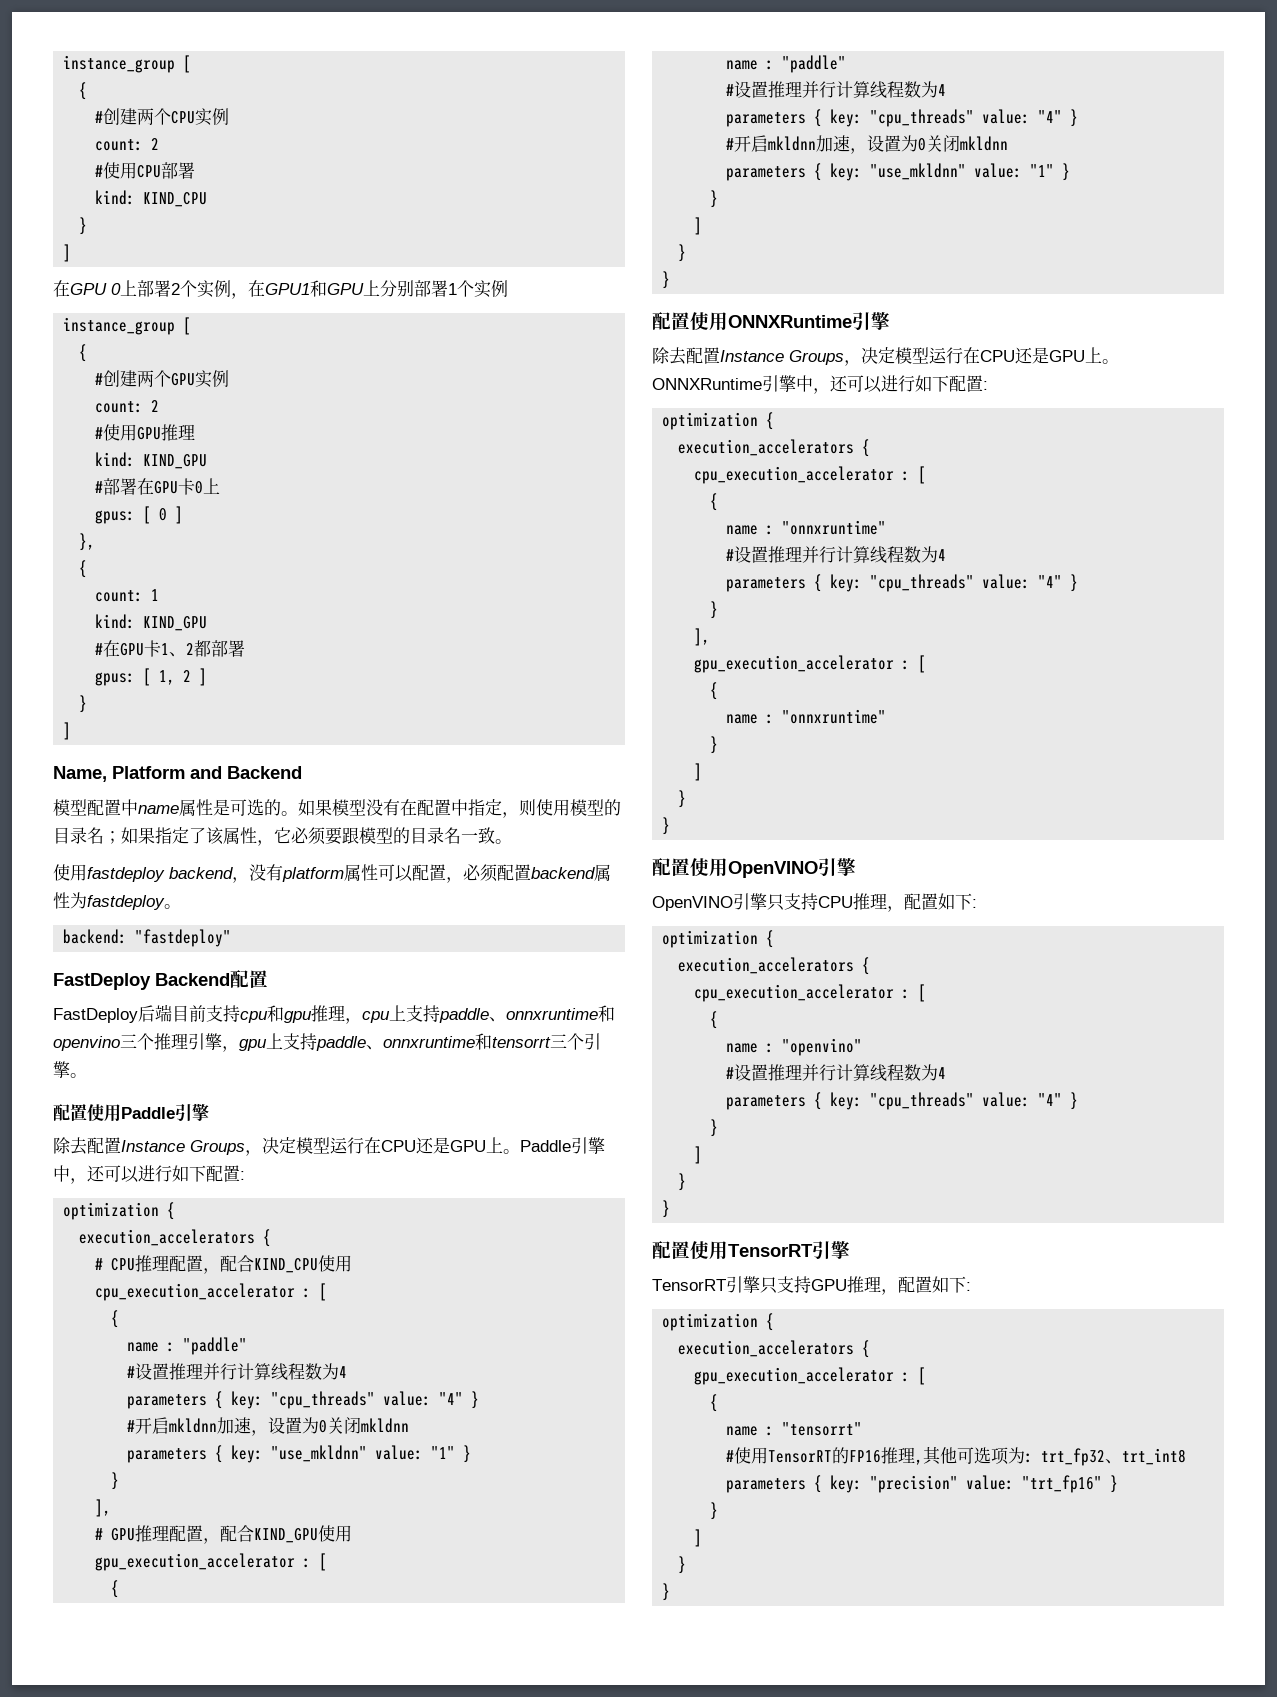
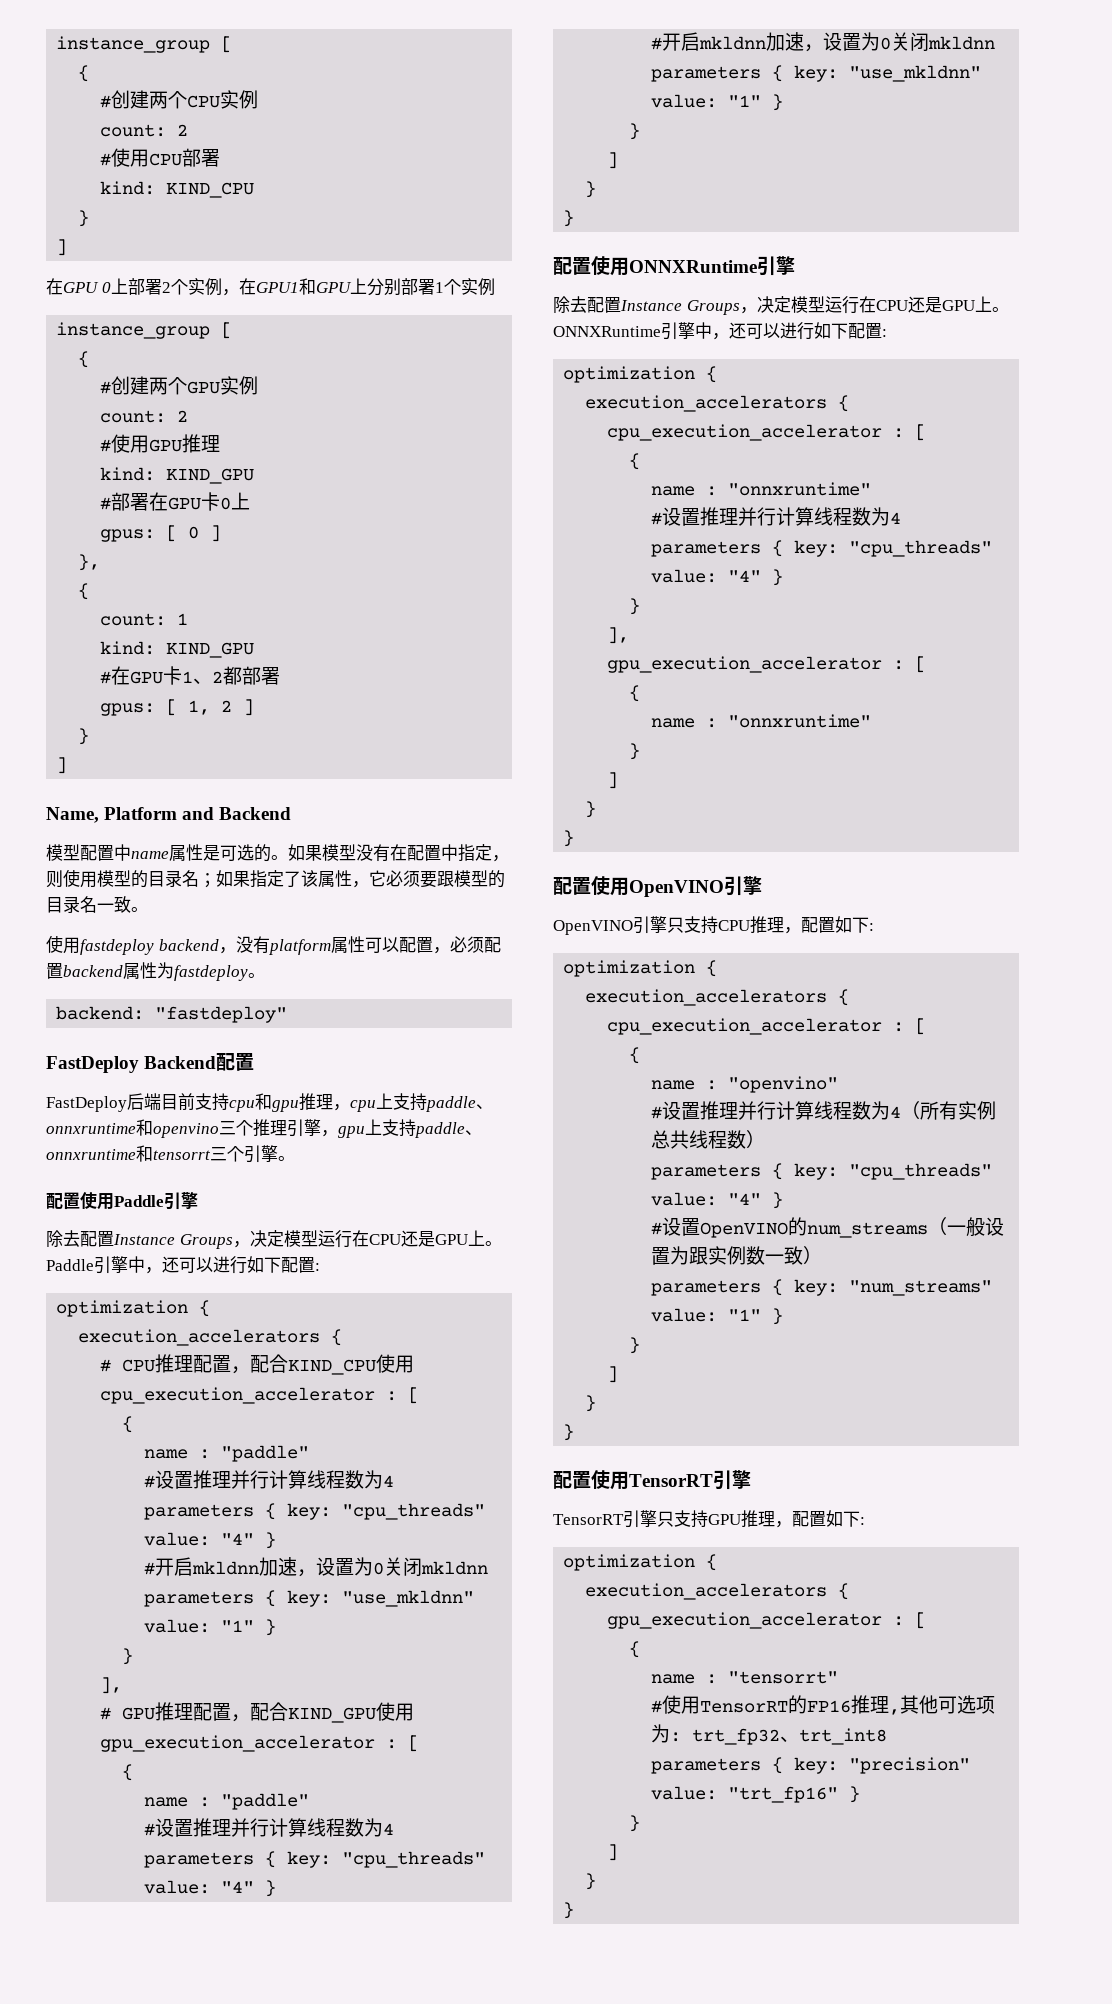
[726,1092,1079,1110] // parameters { key: "cpu_threads" value: "4" } -> [901,1101,997,1120] [651,1130,766,1149] [651,1163,993,1180] [651,1192,784,1209] [651,1217,1005,1238] [651,1246,823,1265] [651,1279,993,1296] [651,1308,784,1325] （所有实例总共线程数） // parameters { key: "cpu_threads" value: "4" } // #设置OpenVINO的num_streams（一般设置为跟实例数一致） // parameters { key: "num_streams" value: "1" }

